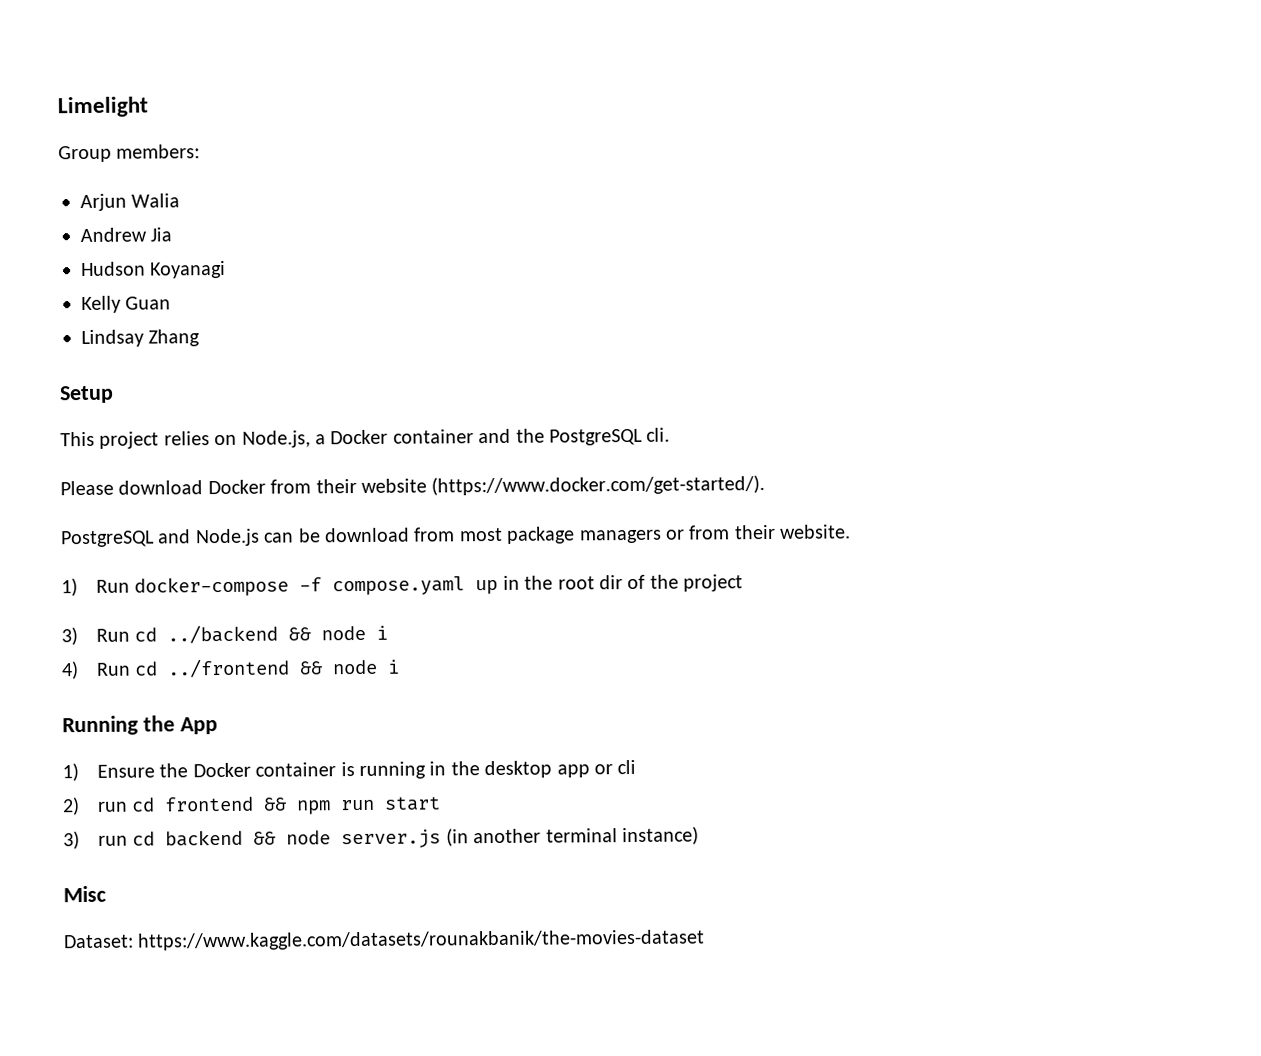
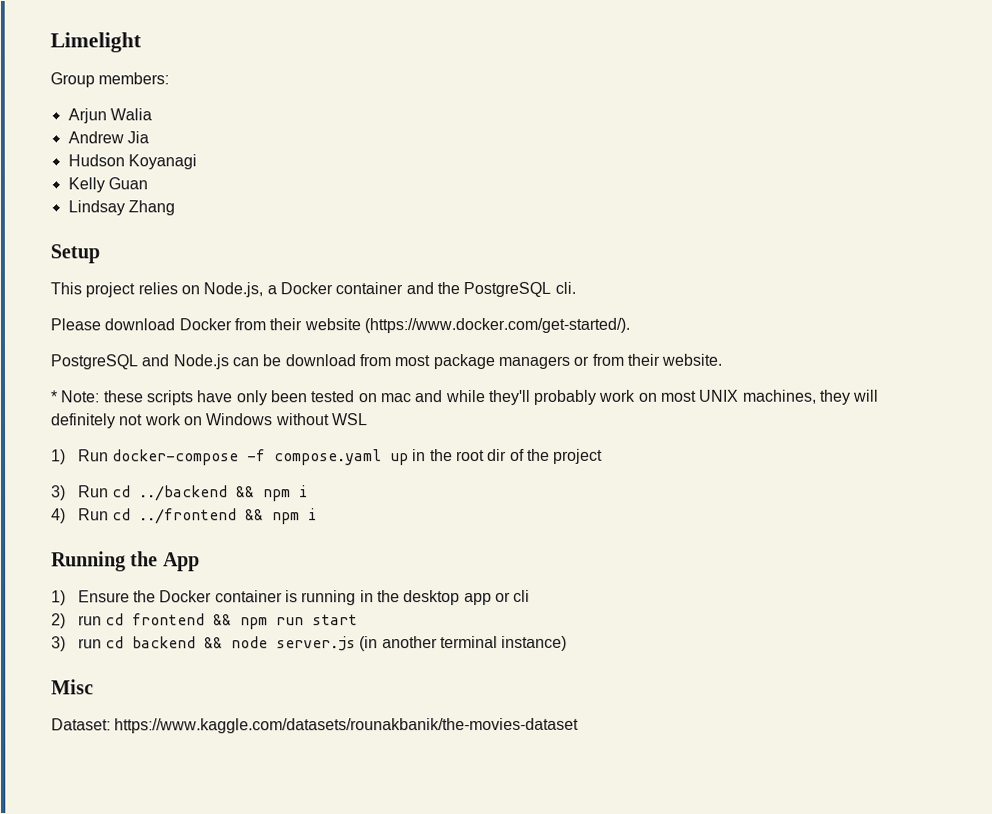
(852, 531) none -> [50,389,879,406] [51,413,368,429] // * Note: these scripts have only been tested on mac and while they'll probably work on most UNIX machines, they will definitely not work on Windows without WSL
[321,625,367,641] node -> [263,489,292,502] npm
[332,659,379,675] node -> [272,512,301,525] npm

